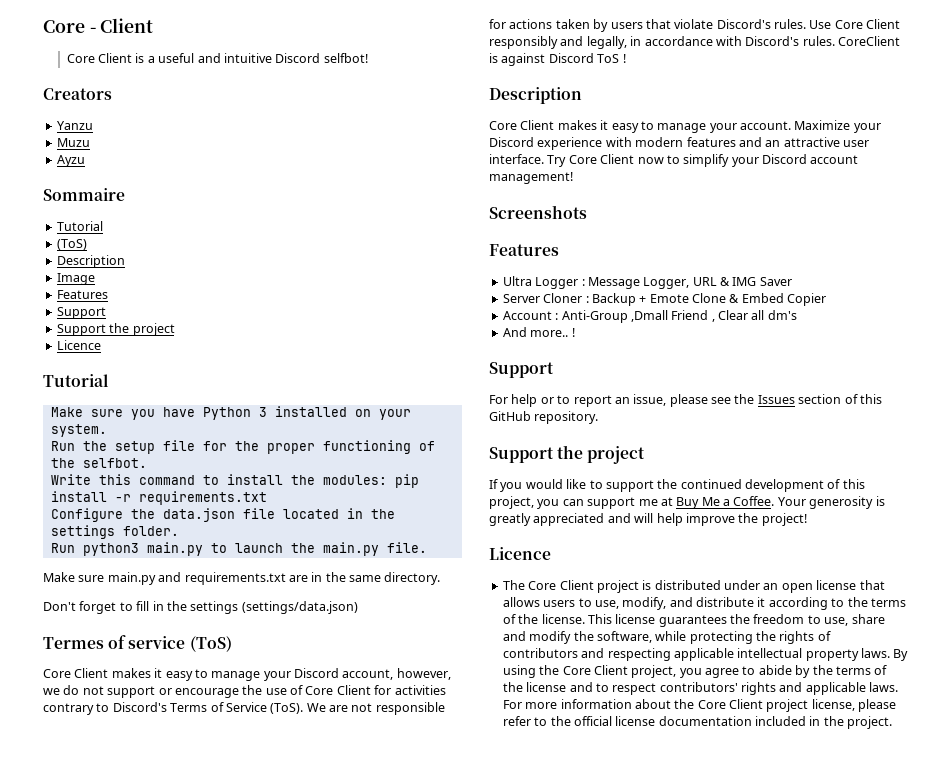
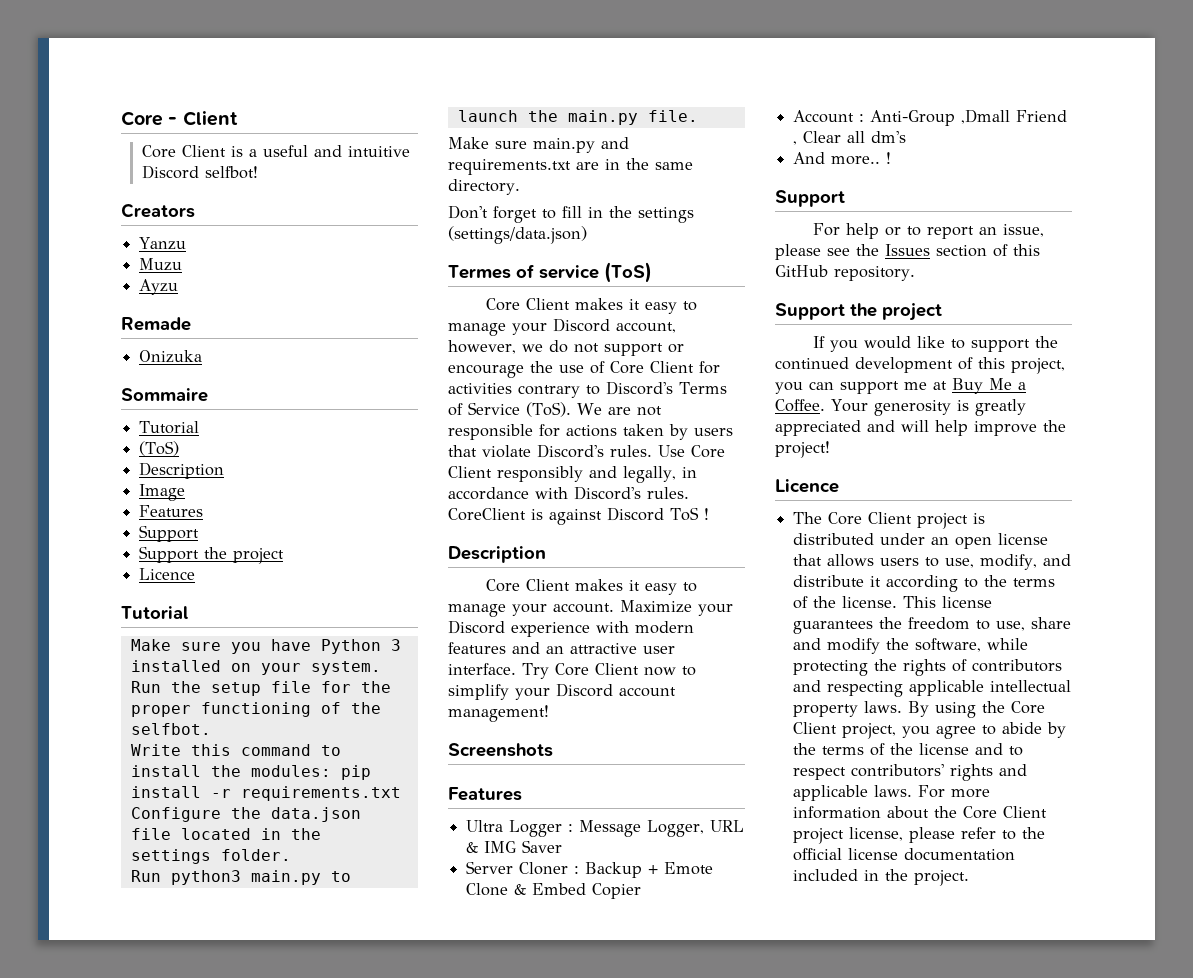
(85, 161) none -> [121,317,191,331] [139,350,203,363] // Remade // Onizuka

